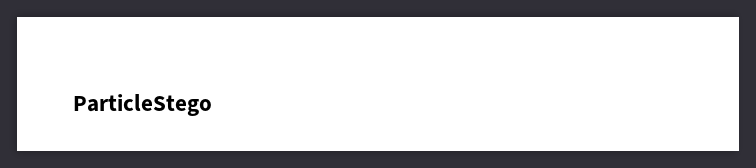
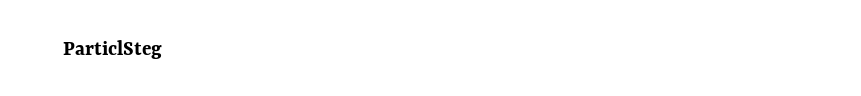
[73,94,212,116] ParticleStego -> [63,40,162,59] ParticlSteg

